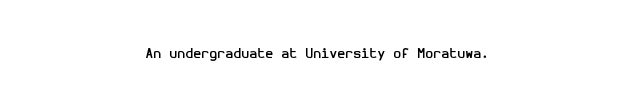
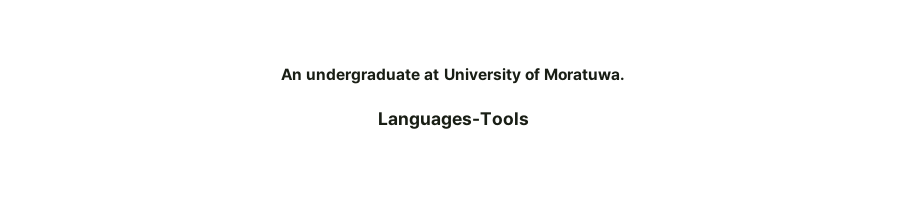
(489, 53) none -> [377,112,529,129] // Languages-Tools

